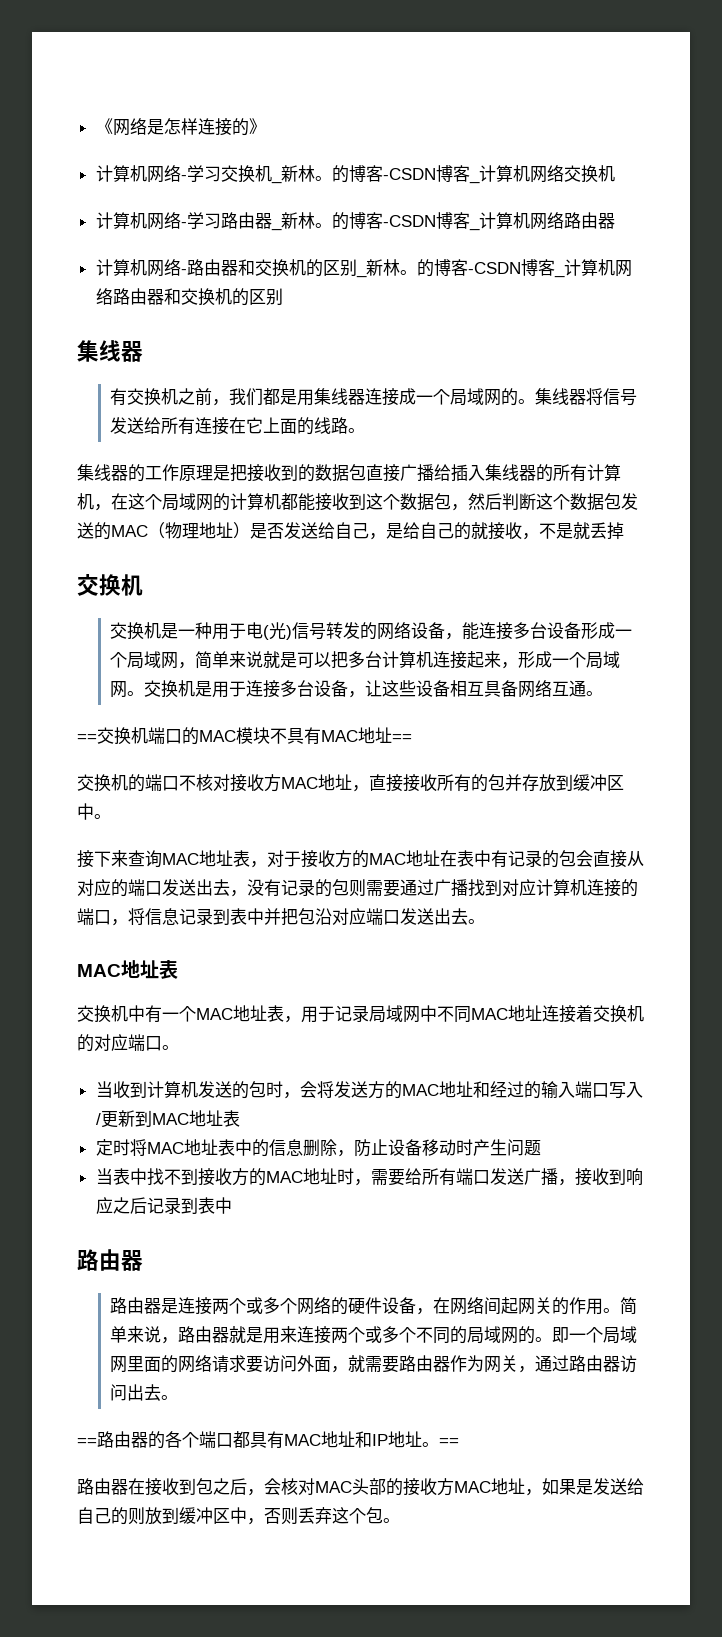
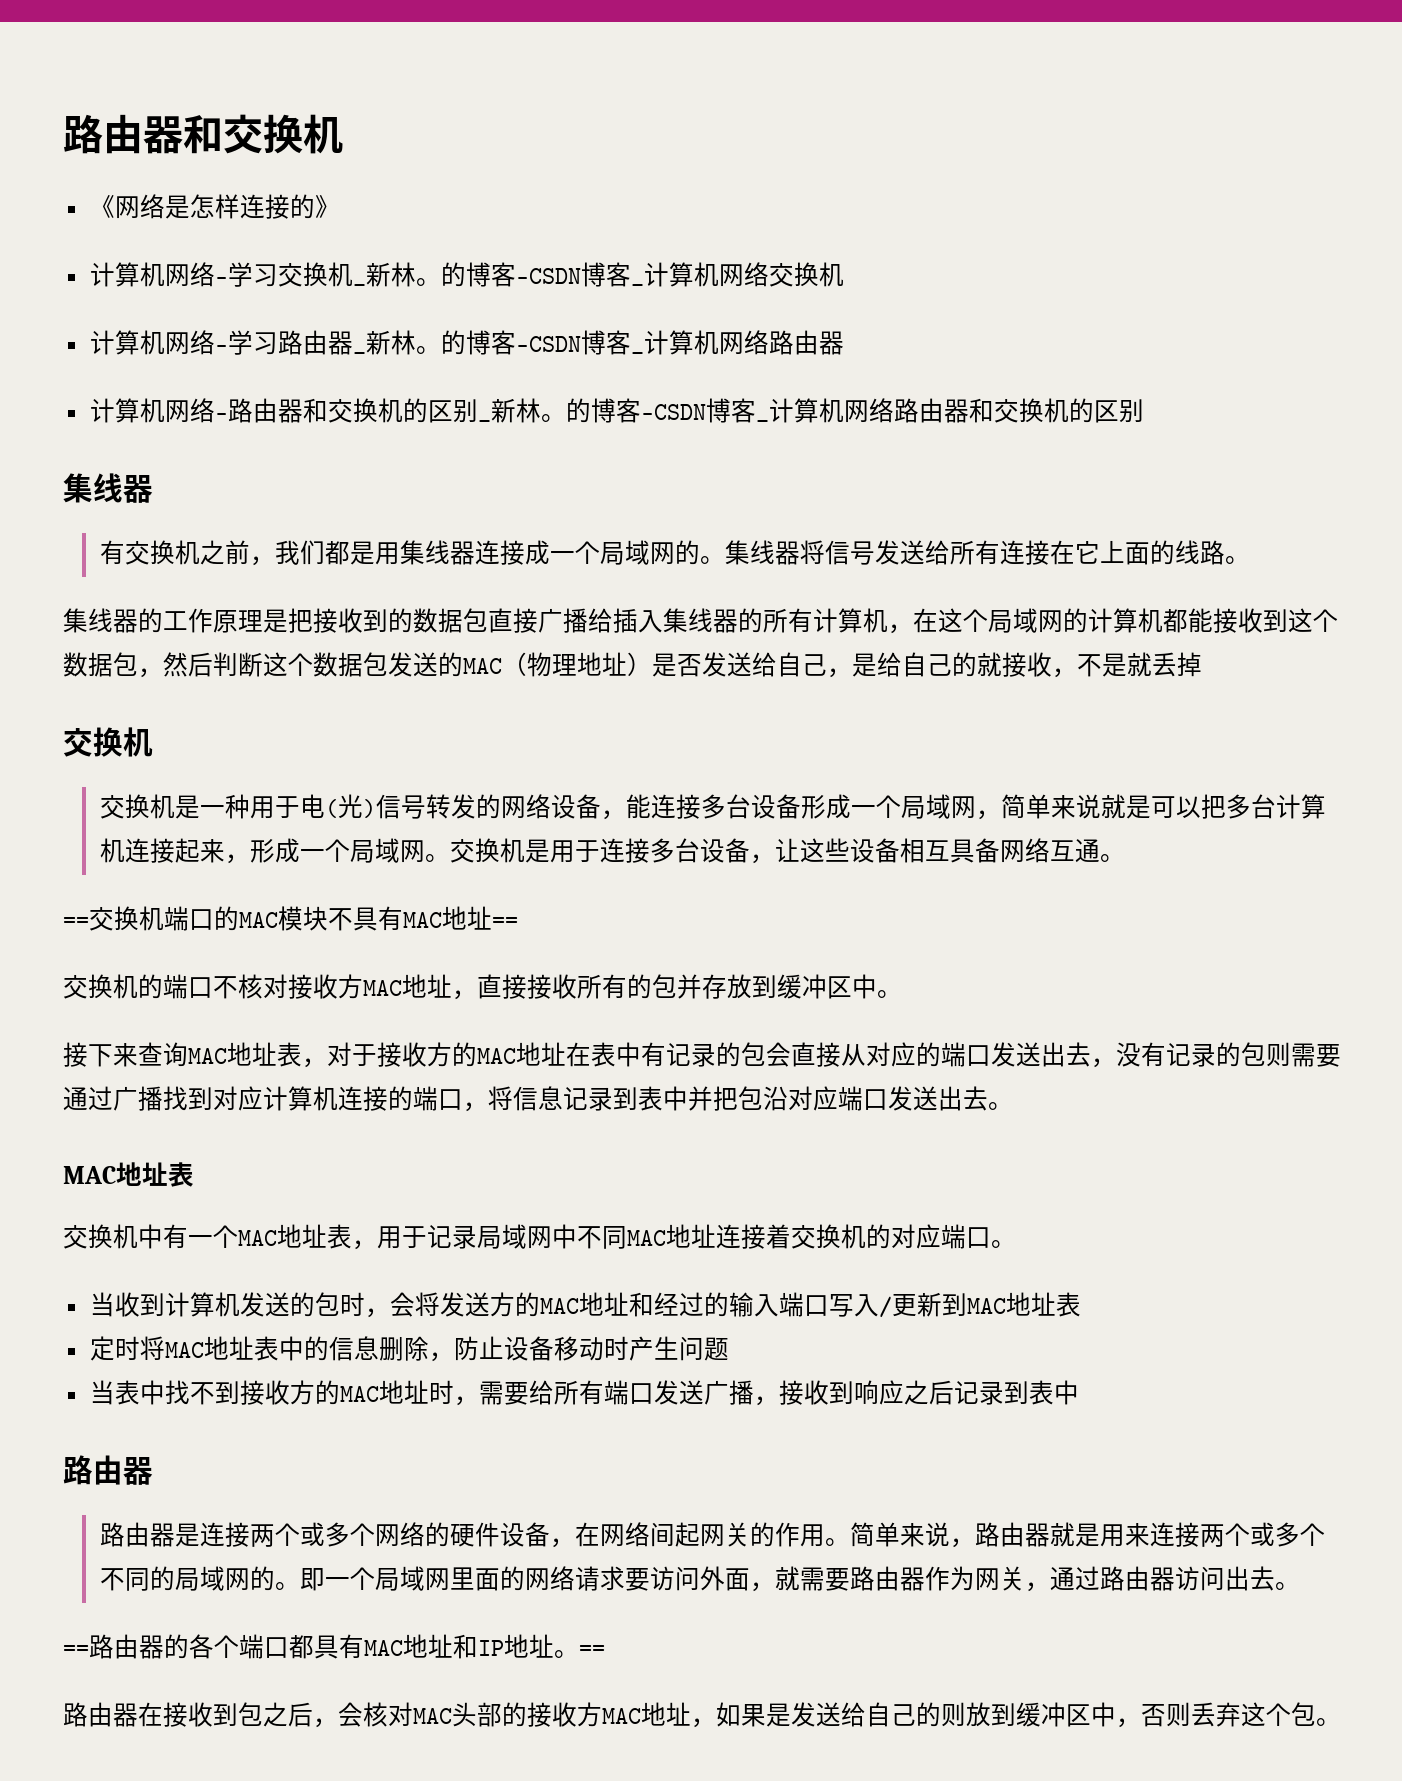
(95, 126) none -> [63,114,343,154] 路由器和交换机 //

